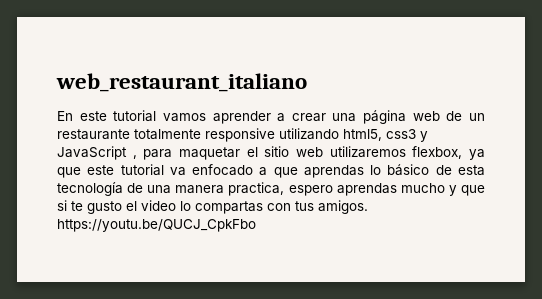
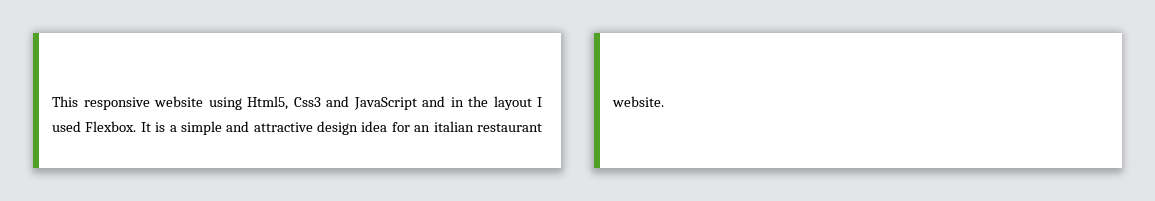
[56,73,307,92] [57,110,485,124] [57,128,428,142] [57,146,486,160] [57,164,485,178] [57,182,485,196] [57,200,368,214] [57,219,256,232] web_restaurant_italiano // En este tutorial vamos aprender a crear una página web de un restaurante totalmente responsive utilizando html5, css3 y JavaScript , para maquetar el sitio web utilizaremos flexbox, ya que este tutorial va enfocado a que aprendas lo básico de esta tecnología de una manera practica, espero aprendas mucho y que si te gusto el video lo compartas con tus amigos. https://youtu.be/QUCJ_CpkFbo -> [52,96,542,110] [52,121,542,135] [612,96,664,107] This responsive website using Html5, Css3 and JavaScript and in the layout I used Flexbox. It is a simple and attractive design idea for an italian restaurant website.

